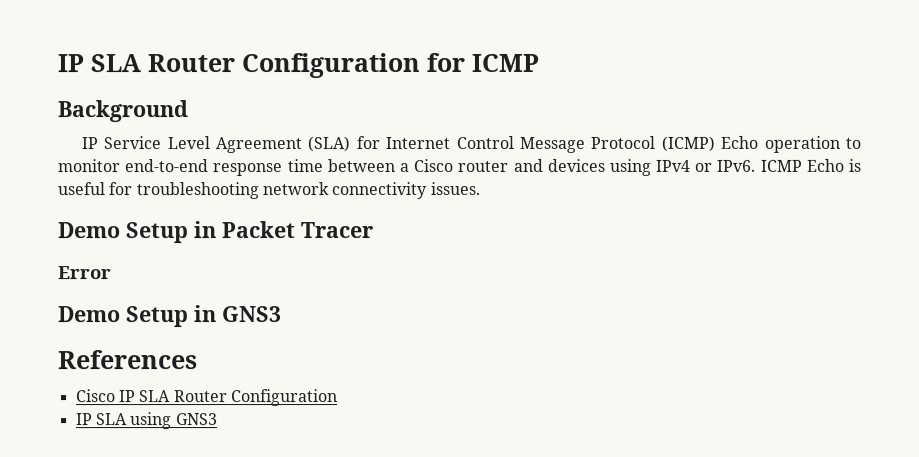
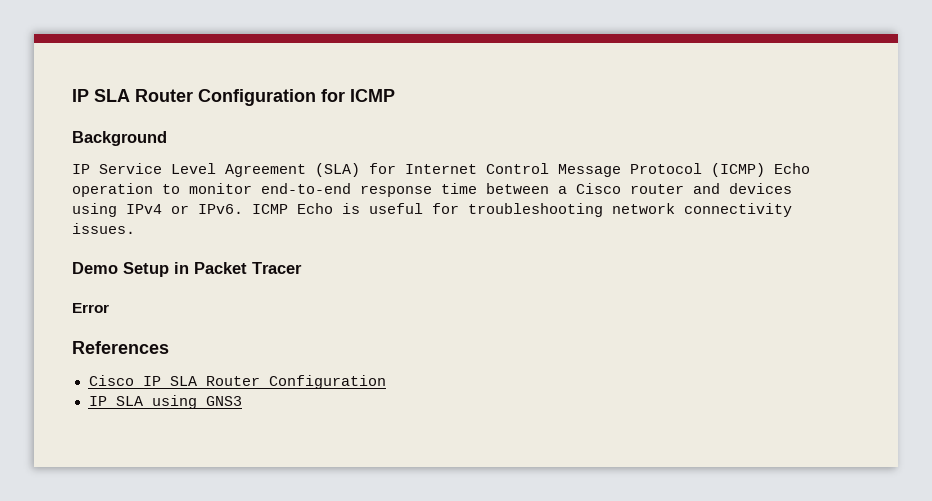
[58,305,282,328] // Demo Setup in GNS3 -> (109, 308) none

